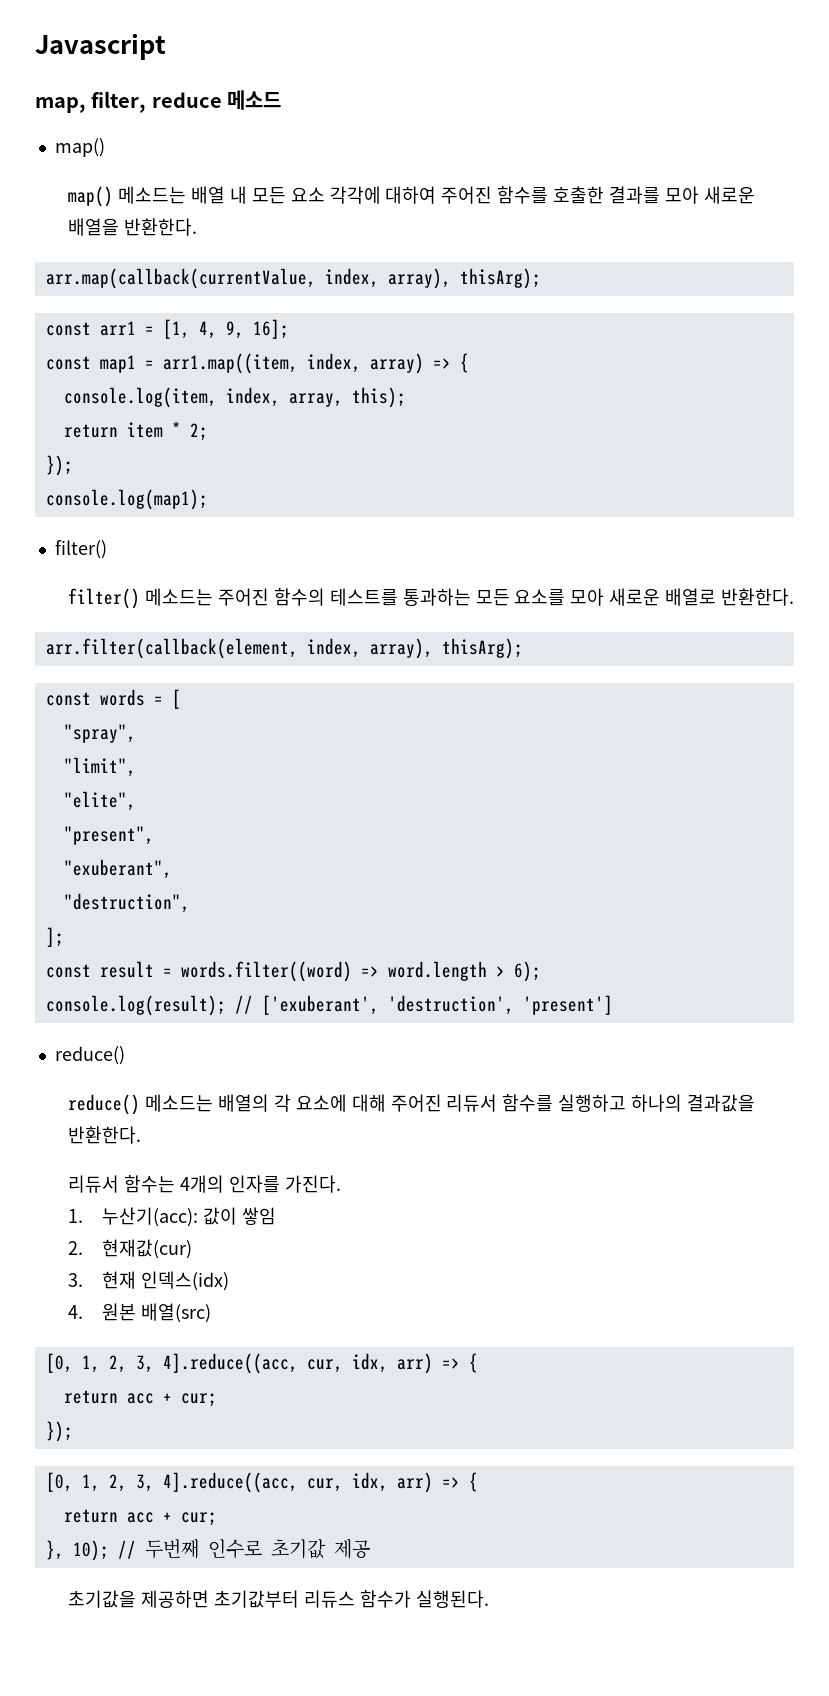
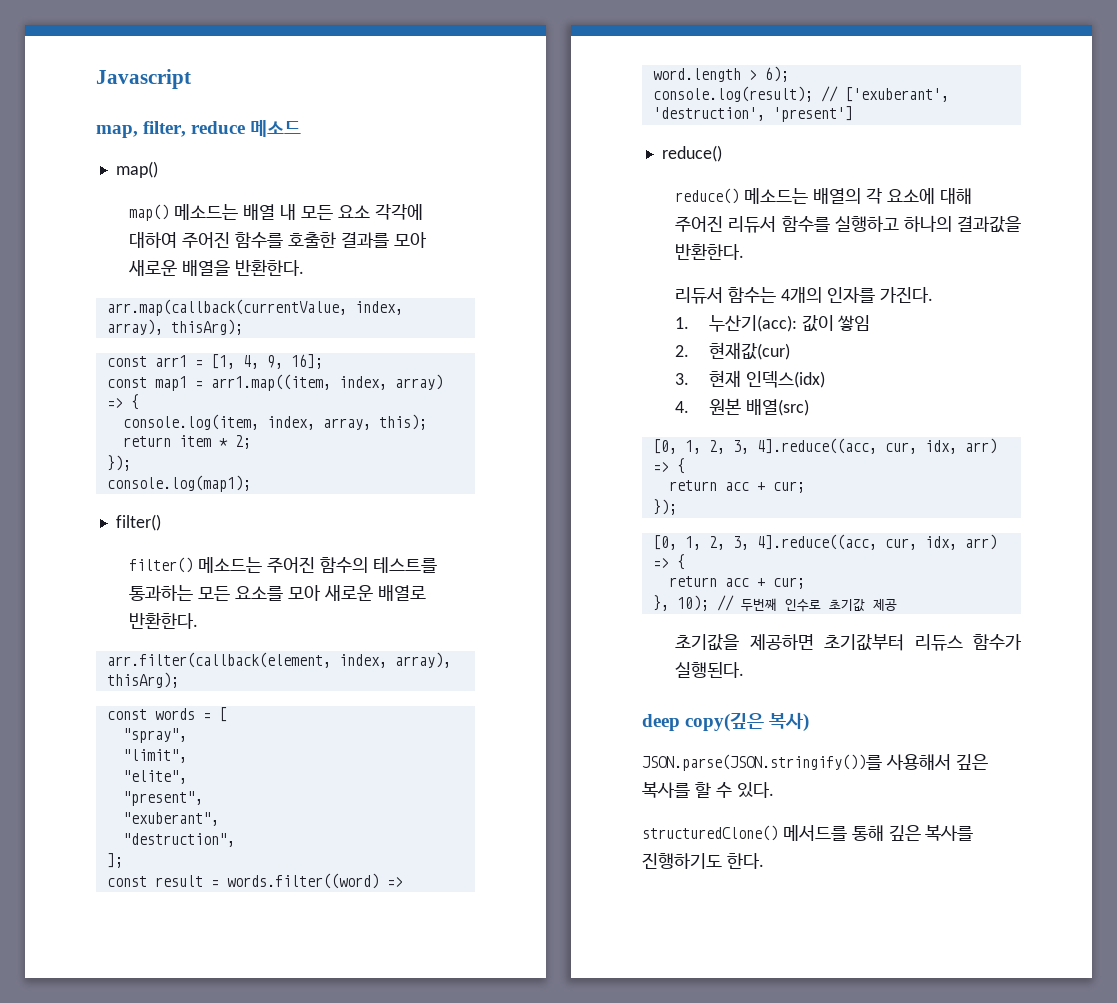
(489, 1599) none -> [642,712,810,732] [642,754,988,771] [642,782,774,798] [642,825,974,841] [642,853,764,869] // deep copy(깊은 복사) // JSON.parse(JSON.stringify())를 사용해서 깊은 복사를 할 수 있다. // structuredClone() 메서드를 통해 깊은 복사를 진행하기도 한다.

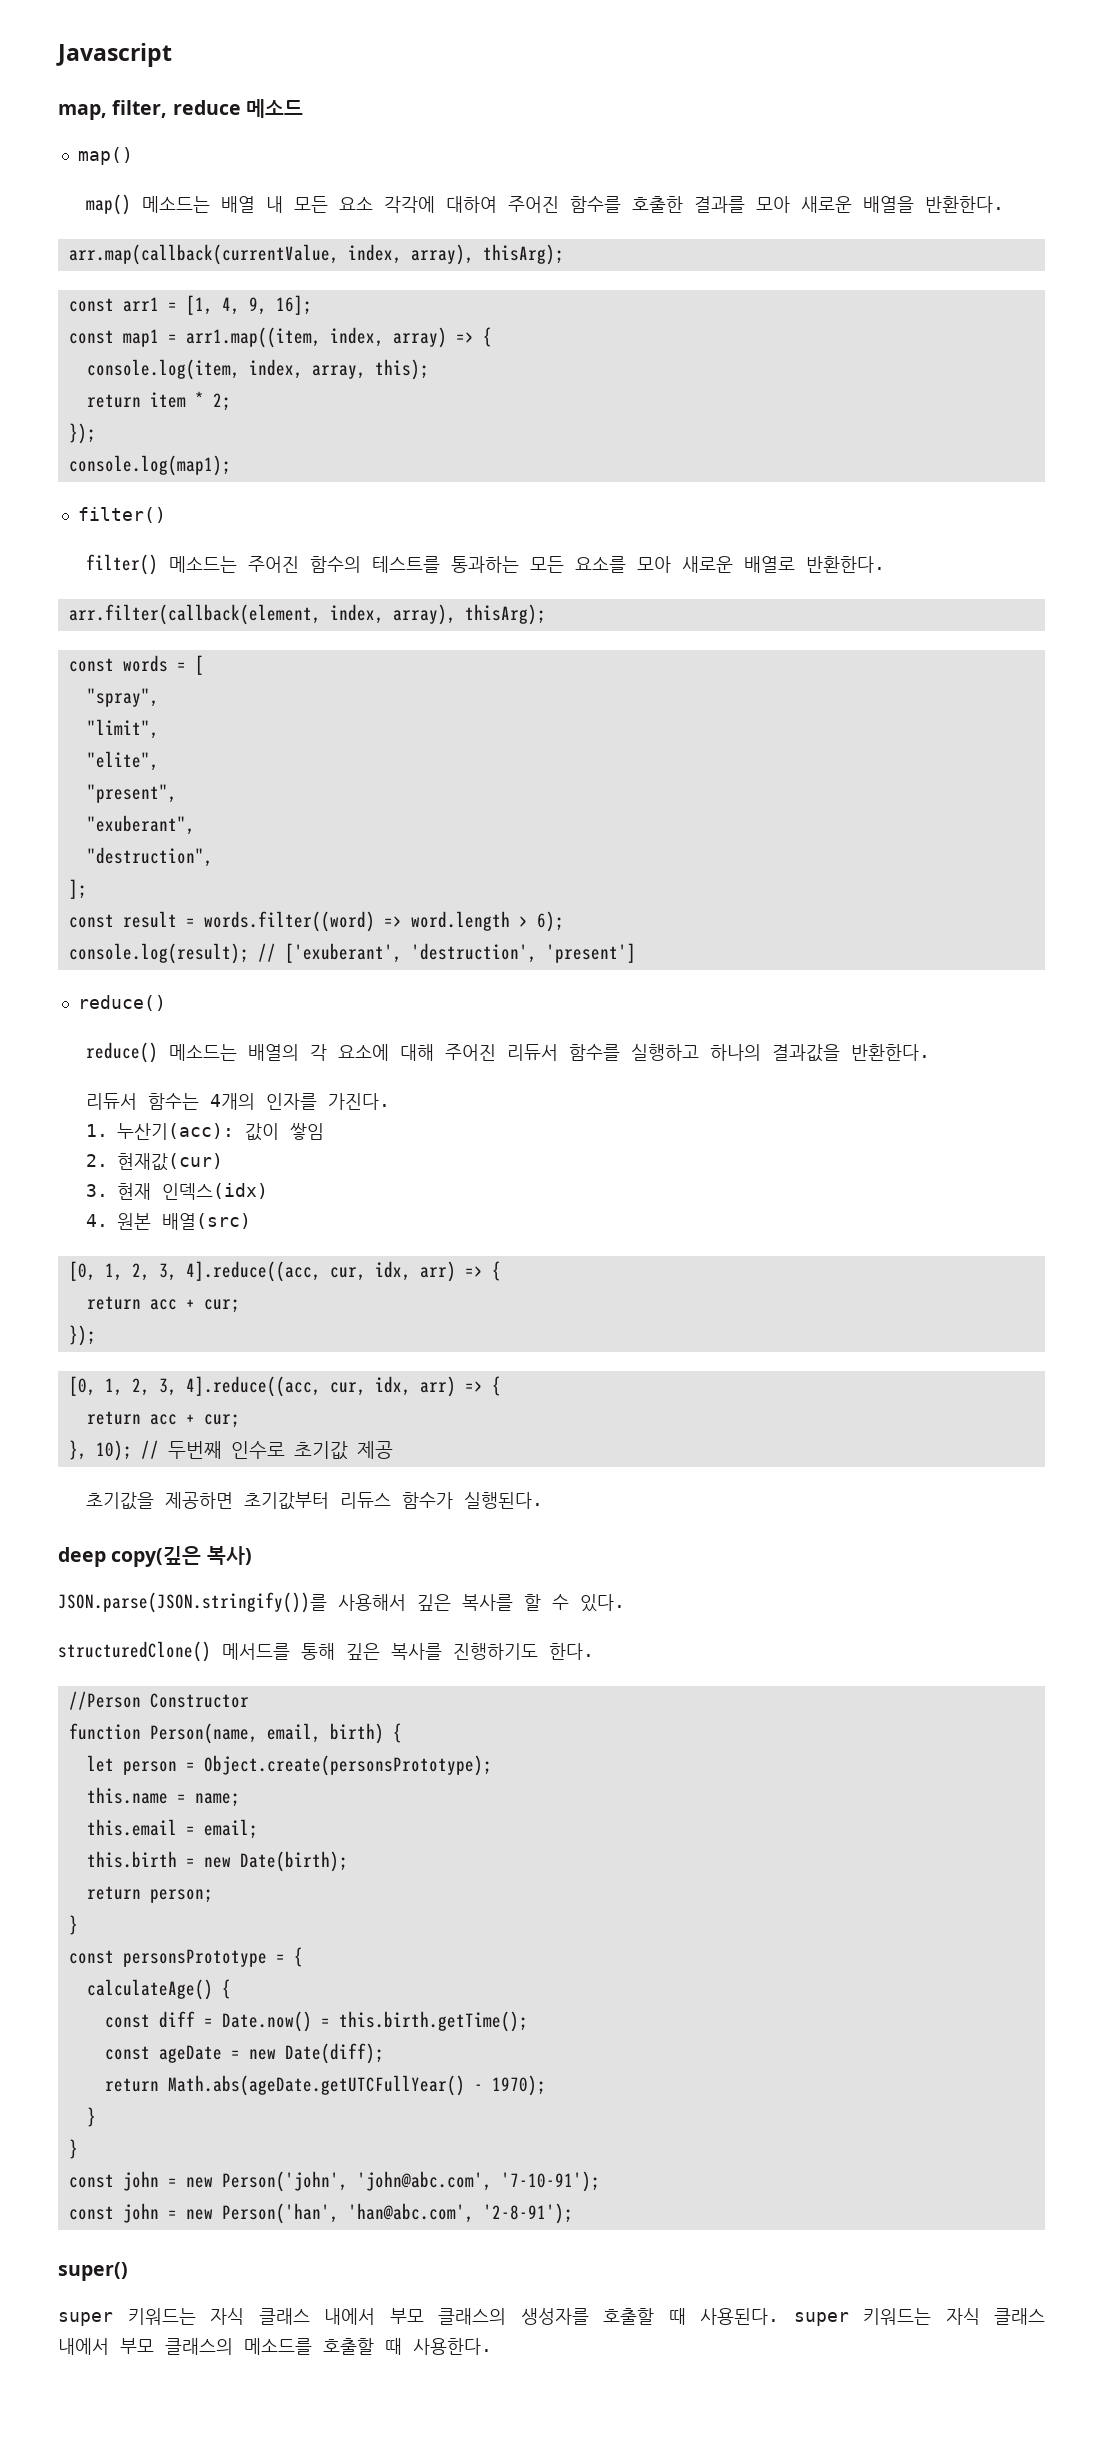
(764, 861) none -> [68,1691,249,1710] [68,1723,402,1744] [86,1755,492,1776] [86,1787,240,1807] [86,1819,258,1839] [86,1851,348,1872] [86,1886,213,1903] [68,1915,78,1935] [68,1947,303,1967] [86,1979,231,2000] [104,2011,528,2032] [104,2043,384,2064] [104,2075,546,2096] [86,2107,96,2127] [68,2139,78,2159] [68,2171,600,2192] [68,2203,573,2224] [58,2262,128,2281] [58,2308,1045,2326] [58,2338,492,2355] // //Person Constructor // function Person(name, email, birth) { // let person = Object.create(personsPrototype); // this.name = name; // this.email = email; // this.birth = new Date(birth); // return person; // } // const personsPrototype = { // calculateAge() { // const diff = Date.now() = this.birth.getTime(); // const ageDate = new Date(diff); // return Math.abs(ageDate.getUTCFullYear() - 1970); // } // } // const john = new Person('john', 'john@abc.com', '7-10-91'); // const john = new Person('han', 'han@abc.com', '2-8-91'); // super() // super 키워드는 자식 클래스 내에서 부모 클래스의 생성자를 호출할 때 사용된다. super 키워드는 자식 클래스 내에서 부모 클래스의 메소드를 호출할 때 사용한다.

